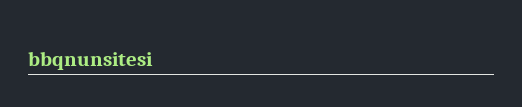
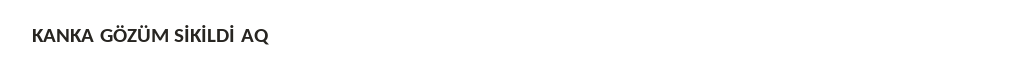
[28,51,153,70] bbqnunsitesi -> [32,25,269,45] KANKA GÖZÜM SİKİLDİ AQ

